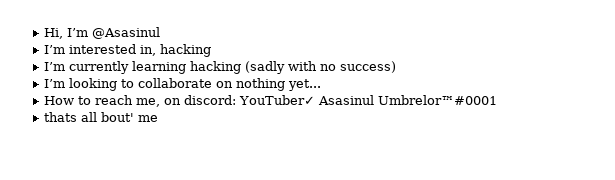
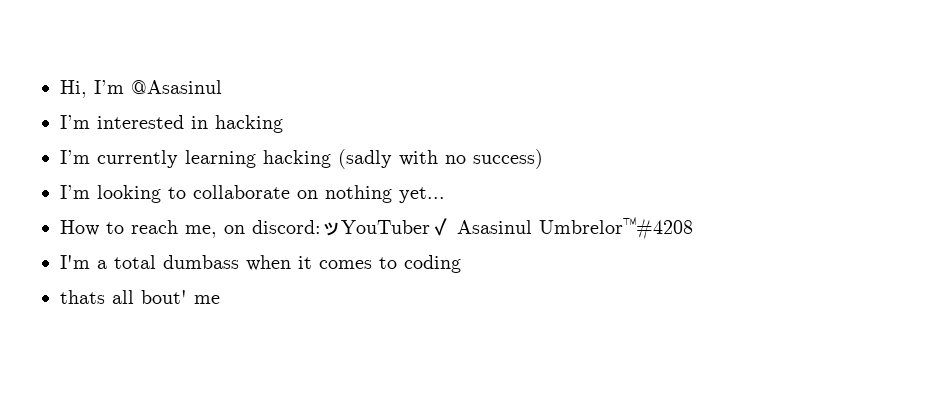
[140,45,157,56] in, -> [191,116,208,129] in
(237, 100) none -> [321,222,341,236] ッ
[378,95,498,105] Umbrelor™#0001 -> [539,217,693,240] [60,255,461,273] Umbrelor™#4208 // I'm a total dumbass when it comes to coding

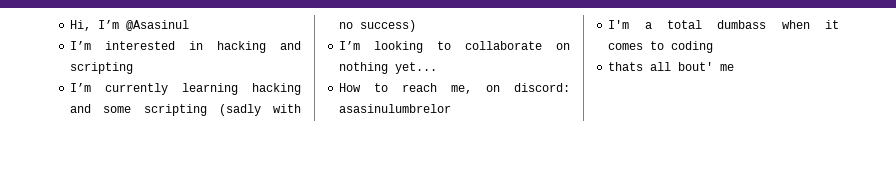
(283, 124) none -> [280,41,301,50] [70,62,134,74] and scripting
(331, 159) none -> [70,104,207,116] and some scripting
[321,217,693,240] ッYouTuber✓ Asasinul Umbrelor™#4208 -> [339,104,452,113] asasinulumbrelor

